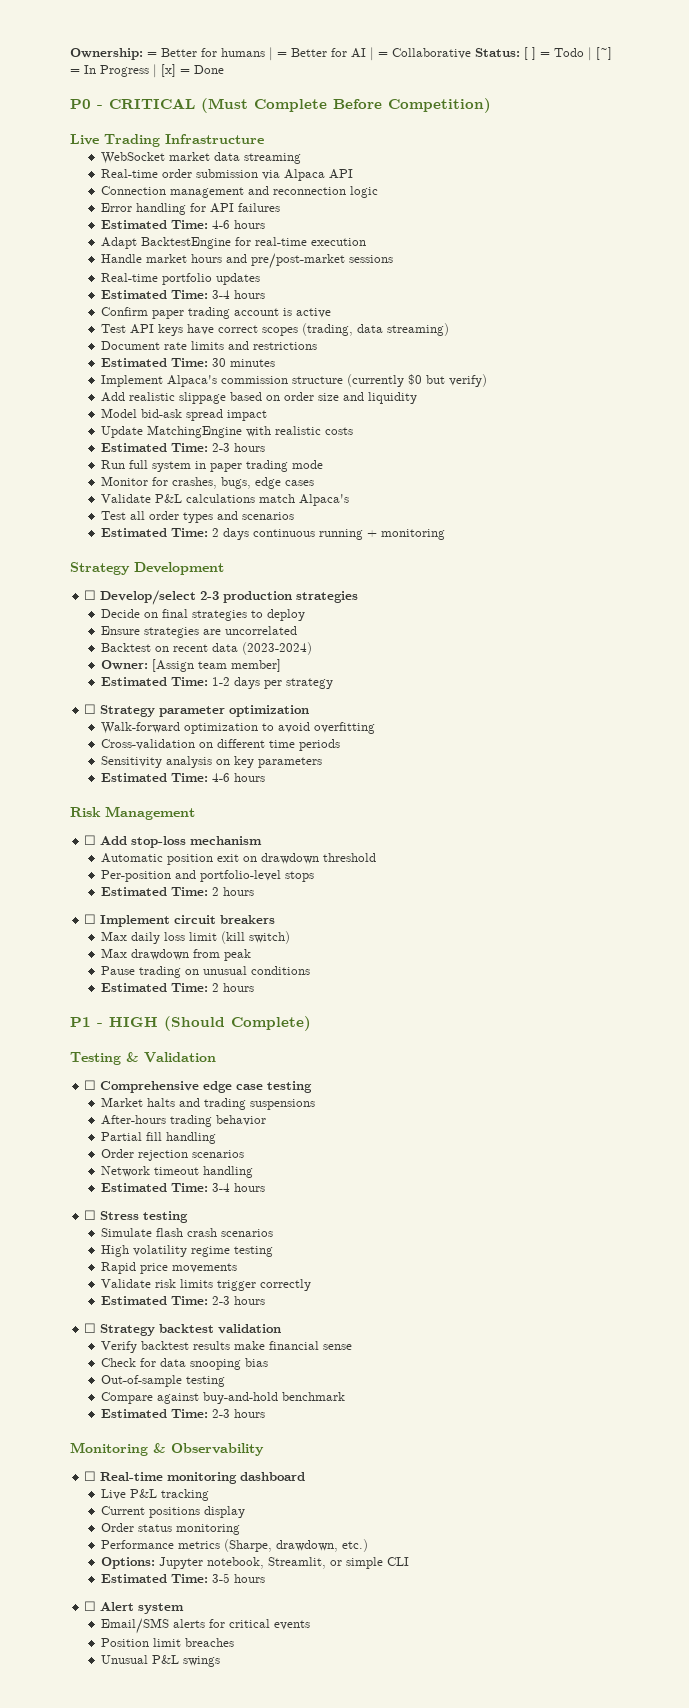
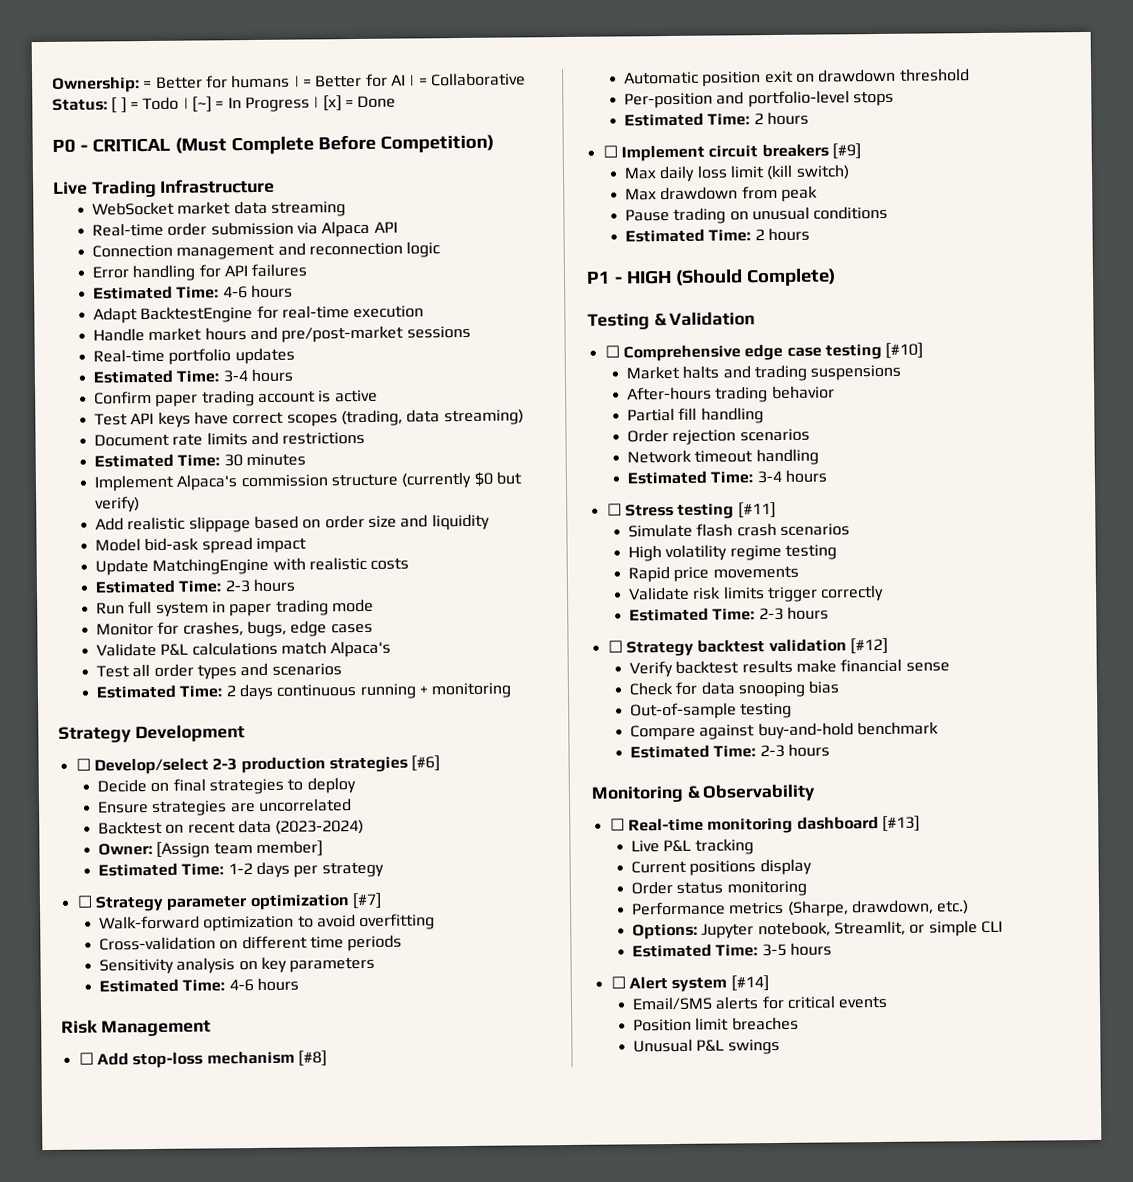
(359, 597) none -> [411,755,441,772] [#6]
(310, 711) none -> [351,892,382,910] [#7]
(263, 840) none -> [297,1050,327,1067] [#8]
(276, 919) none -> [831,143,861,160] [#9]
(313, 1087) none -> [885,342,924,359] [#10]
(189, 1217) none -> [737,501,776,519] [#11]
(282, 1329) none -> [849,637,888,655] [#12]
(306, 1476) none -> [881,815,920,832] [#13]
(185, 1608) none -> [730,975,769,992] [#14]

